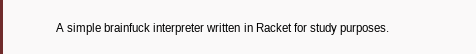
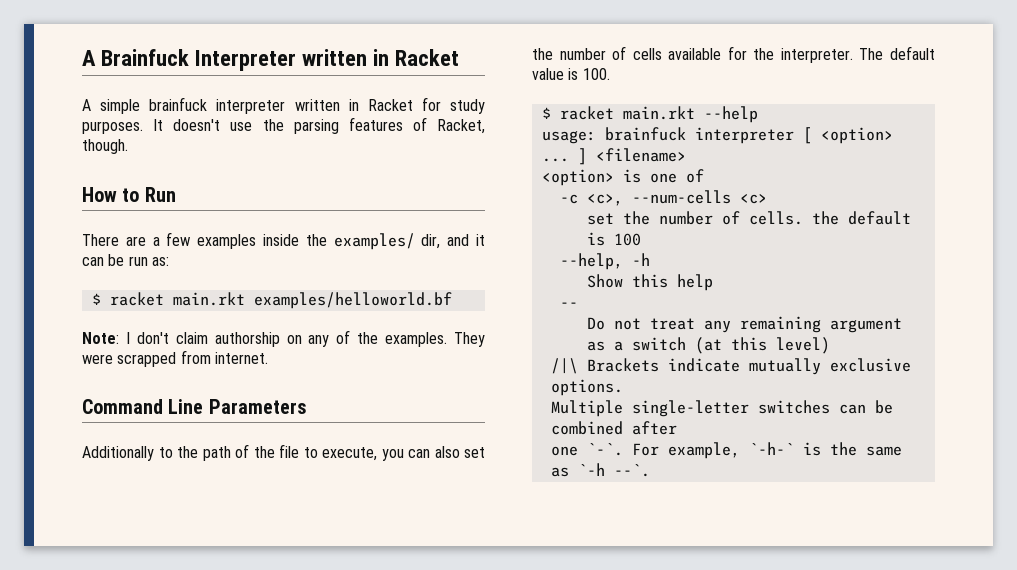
[56,23,64,32] A -> [82,49,460,71] [82,99,91,111] A Brainfuck Interpreter written in Racket // A
(389, 29) none -> [153,117,485,134] [82,139,128,154] [82,187,176,202] [82,232,486,250] [82,254,169,266] [91,292,452,309] [82,330,485,347] [82,350,268,367] [82,399,307,414] [82,444,485,461] [532,46,935,63] [532,68,610,80] [541,106,758,123] [541,127,893,144] [541,148,686,165] [541,169,704,186] [559,190,767,206] [586,211,911,225] [586,232,641,246] [559,253,650,270] [586,274,713,291] [559,302,578,308] [586,316,902,333] [586,337,830,354] [550,358,911,375] [550,379,623,396] [550,400,893,417] [550,421,677,435] [550,442,902,459] [550,463,650,477] It doesn't use the parsing features of Racket, though. // How to Run // There are a few examples inside the examples/ dir, and it can be run as: // $ racket main.rkt examples/helloworld.bf // Note: I don't claim authorship on any of the examples. They were scrapped from internet. // Command Line Parameters // Additionally to the path of the file to execute, you can also set the number of cells available for the interpreter. The default value is 100. // $ racket main.rkt --help // usage: brainfuck interpreter [ <option> ... ] <filename> // <option> is one of // -c <c>, --num-cells <c> // set the number of cells. the default is 100 // --help, -h // Show this help // -- // Do not treat any remaining argument as a switch (at this level) // /|\ Brackets indicate mutually exclusive options. // Multiple single-letter switches can be combined after // one `-`. For example, `-h-` is the same as `-h --`.

